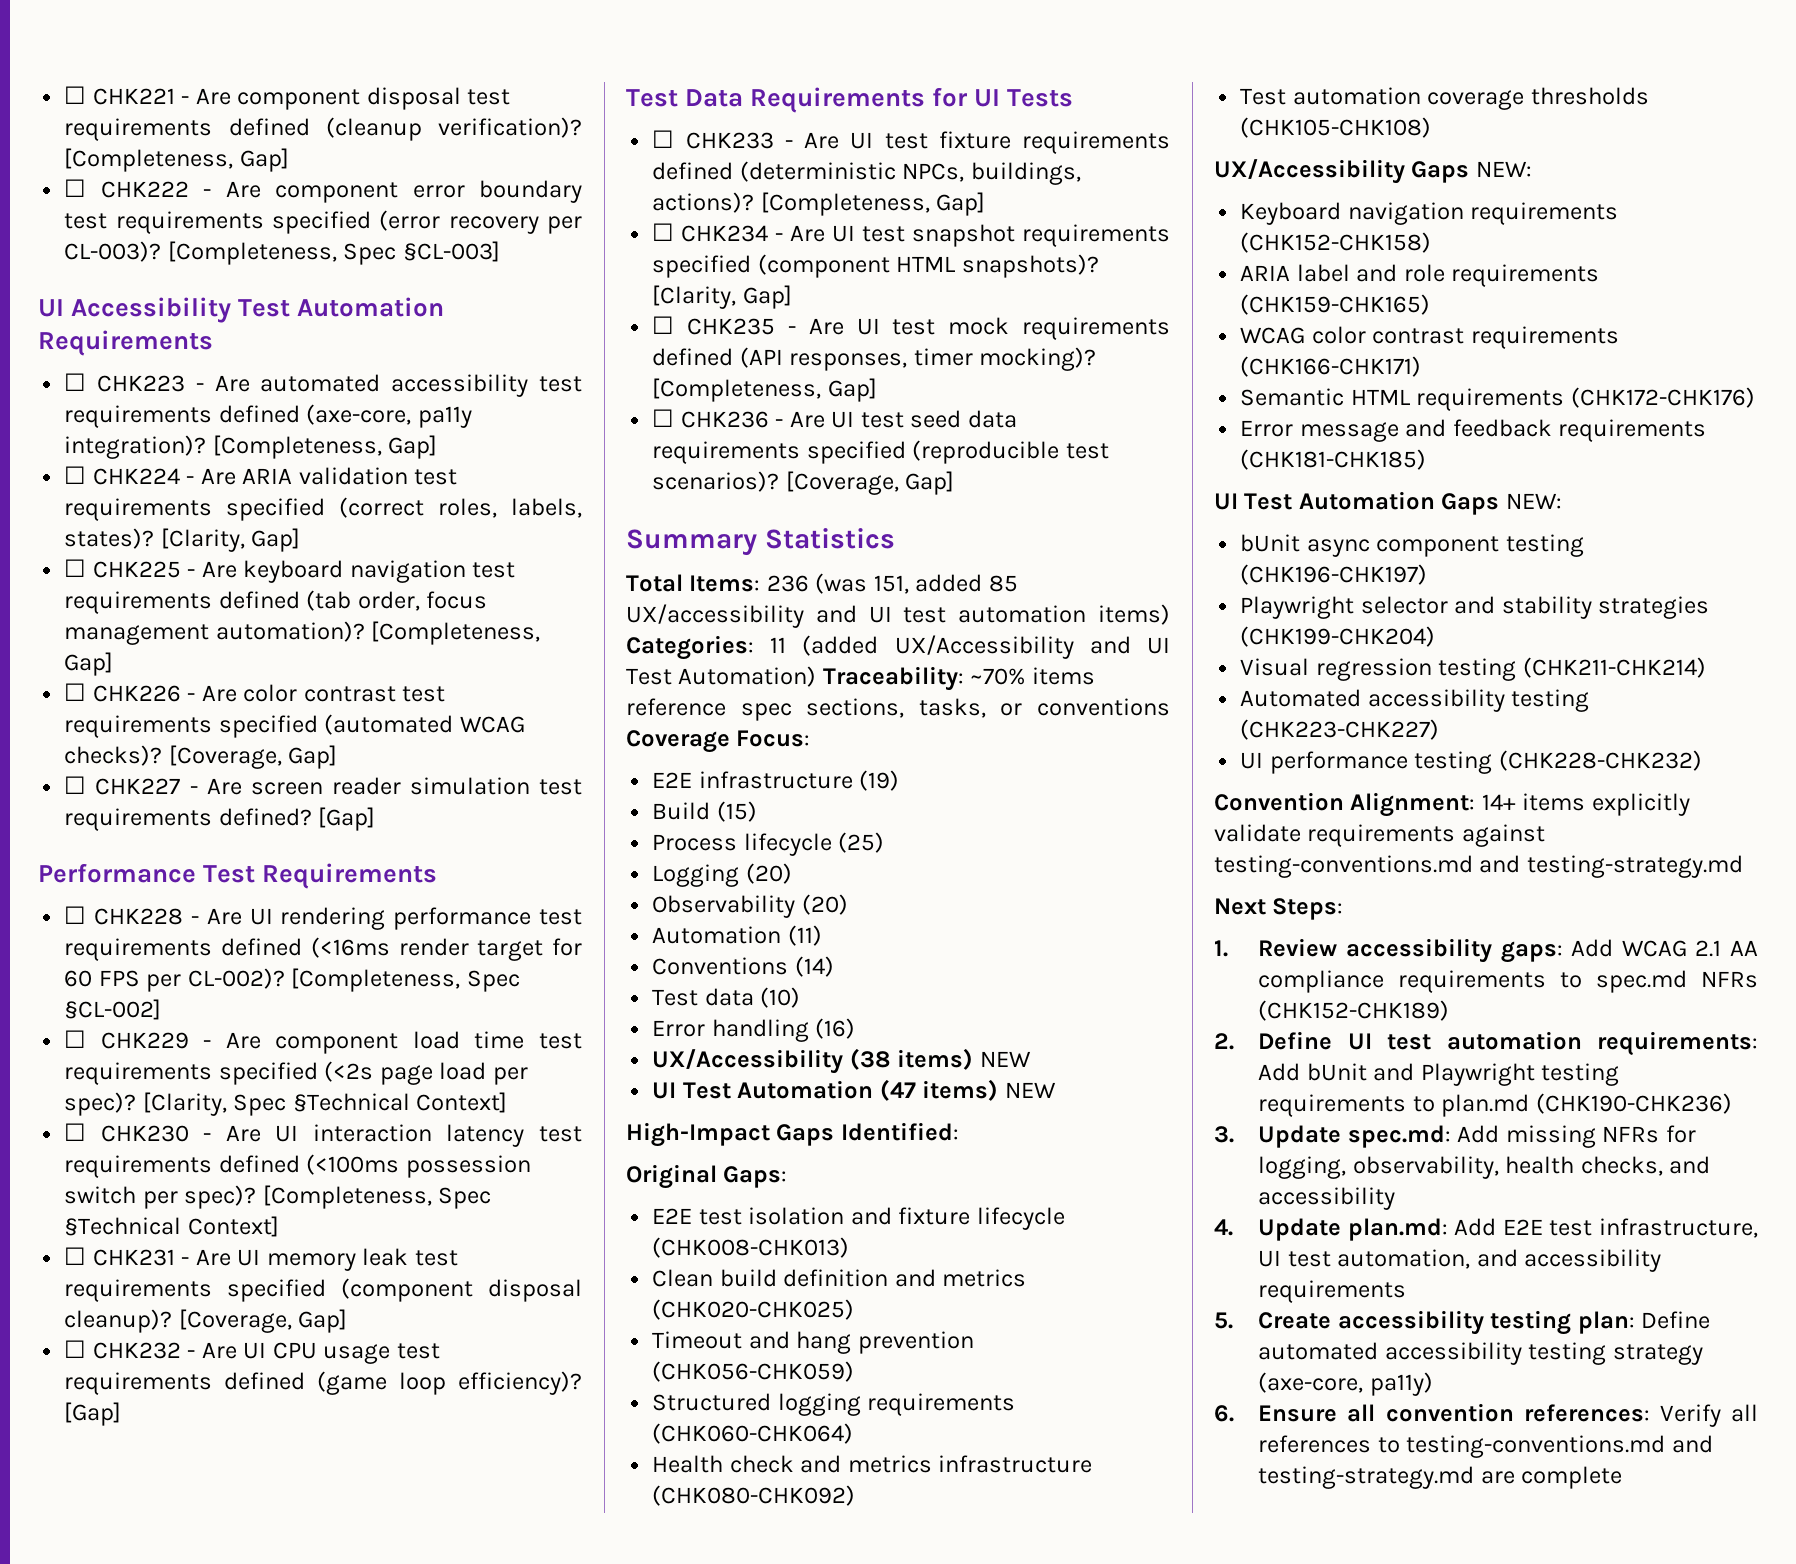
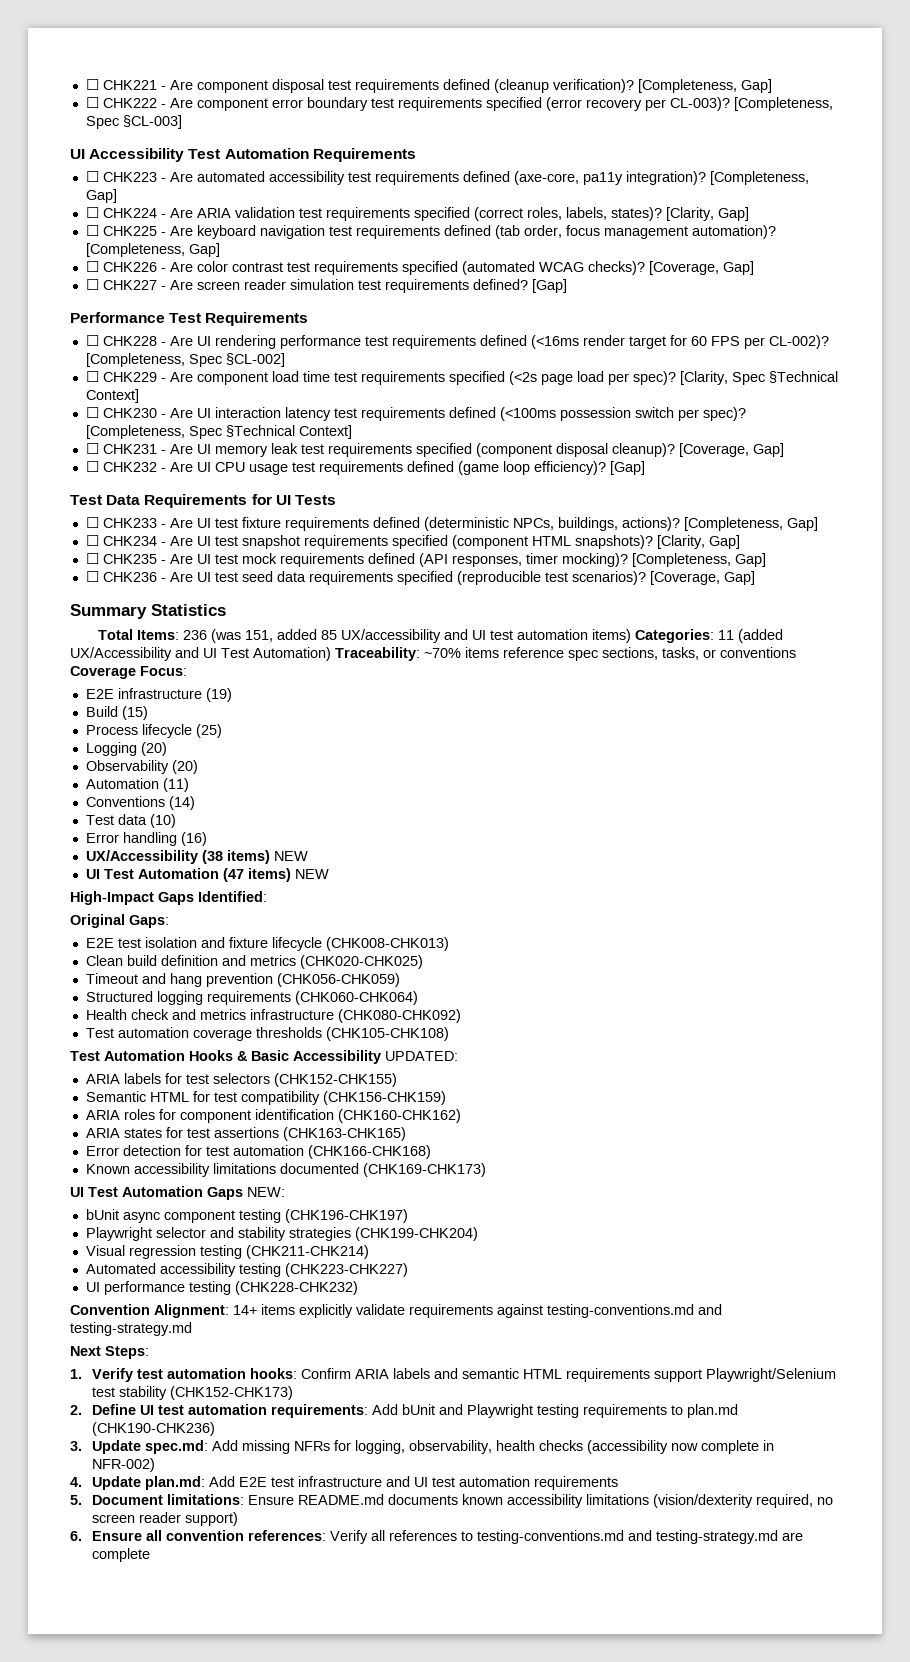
[1214,159,1532,184] [1240,202,1619,225] [1240,232,1432,253] [1240,264,1600,287] [1240,294,1431,315] [1240,326,1619,349] [1240,356,1422,377] [1240,387,1755,411] [1240,419,1707,442] [1240,449,1427,470] UX/Accessibility Gaps NEW: // Keyboard navigation requirements (CHK152-CHK158) // ARIA label and role requirements (CHK159-CHK165) // WCAG color contrast requirements (CHK166-CHK171) // Semantic HTML requirements (CHK172-CHK176) // Error message and feedback requirements (CHK181-CHK185) -> [70,1050,458,1064] [85,1073,397,1087] [85,1091,446,1105] [85,1109,461,1123] [85,1127,406,1141] [85,1145,431,1159] [85,1163,486,1177] Test Automation Hooks & Basic Accessibility UPDATED: // ARIA labels for test selectors (CHK152-CHK155) // Semantic HTML for test compatibility (CHK156-CHK159) // ARIA roles for component identification (CHK160-CHK162) // ARIA states for test assertions (CHK163-CHK165) // Error detection for test automation (CHK166-CHK168) // Known accessibility limitations documented (CHK169-CHK173)
[1258,938,1758,963] [1258,970,1758,993] [1258,1000,1450,1021] Review accessibility gaps: Add WCAG 2.1 AA compliance requirements to spec.md NFRs (CHK152-CHK189) -> [92,1368,837,1382] [92,1386,294,1400] Verify test automation hooks: Confirm ARIA labels and semantic HTML requirements support Playwright/Selenium test stability (CHK152-CHK173)
[1580,1156,1711,1176] [1258,1187,1396,1210] checks, and accessibility -> [539,1440,775,1454] [92,1458,156,1472] checks (accessibility now complete in NFR-002)
[1599,1218,1758,1238] [1258,1249,1662,1272] [1258,1280,1407,1303] [1214,1310,1711,1335] [1258,1342,1703,1365] [1258,1372,1433,1396] infrastructure, UI test automation, and accessibility requirements // 5. Create accessibility testing plan: Define automated accessibility testing strategy (axe-core, pa11y) -> [298,1476,619,1490] [70,1494,834,1508] [92,1512,239,1526] infrastructure and UI test automation requirements // 5. Document limitations: Ensure README.md documents known accessibility limitations (vision/dexterity required, no screen reader support)

